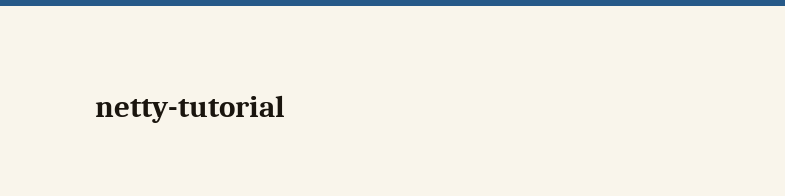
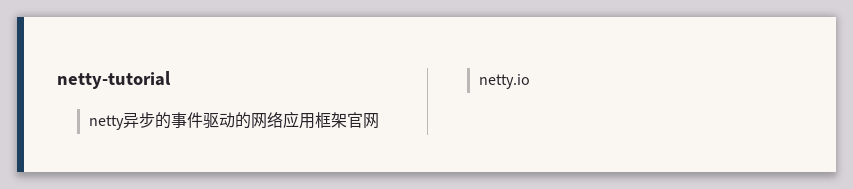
(285, 109) none -> [88,111,379,130] [478,74,530,89] // netty异步的事件驱动的网络应用框架官网netty.io

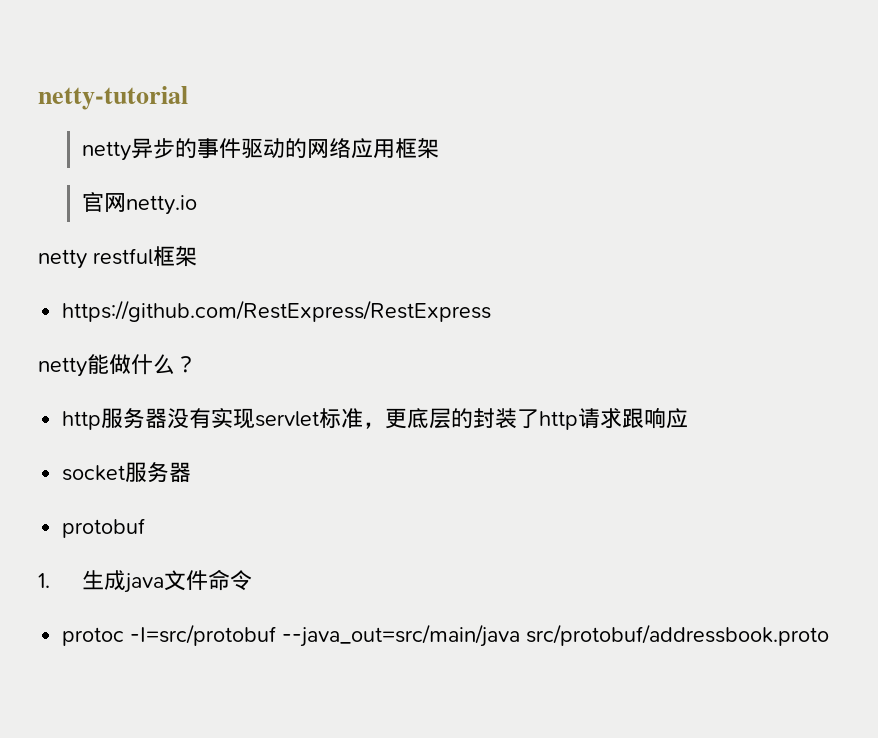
(347, 120) none -> (439, 148) //
(530, 81) none -> [38,246,197,269] [62,300,492,322] [38,354,197,377] [62,407,689,430] [62,462,192,483] [62,518,146,538] [38,569,252,593] [62,624,830,647] // netty restful框架 // https://github.com/RestExpress/RestExpress // netty能做什么？ // http服务器没有实现servlet标准，更底层的封装了http请求跟响应 // socket服务器 // protobuf // 1.生成java文件命令 // protoc -I=src/protobuf --java_out=src/main/java src/protobuf/addressbook.proto

